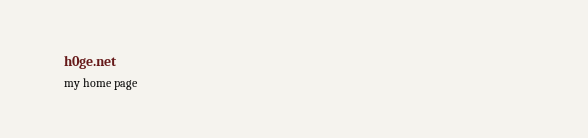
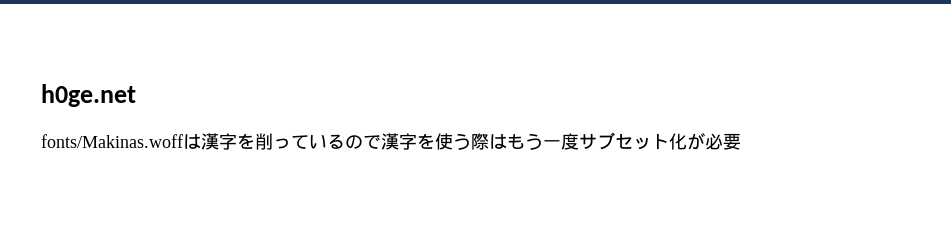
[64,78,139,90] my home page -> [41,132,741,150] fonts/Makinas.woffは漢字を削っているので漢字を使う際はもう一度サブセット化が必要

